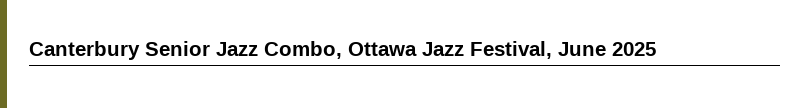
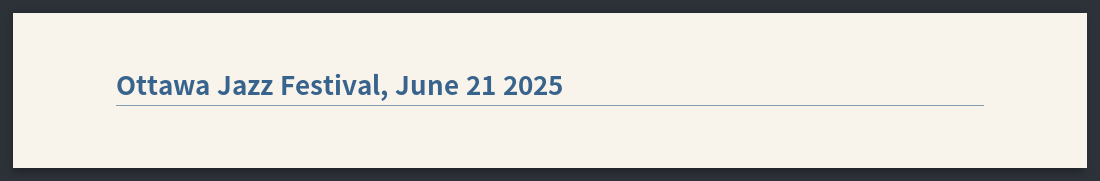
[29,41,342,60] Canterbury Senior Jazz Combo, -> (116, 85) none
(606, 49) none -> [466,76,497,95] 21

